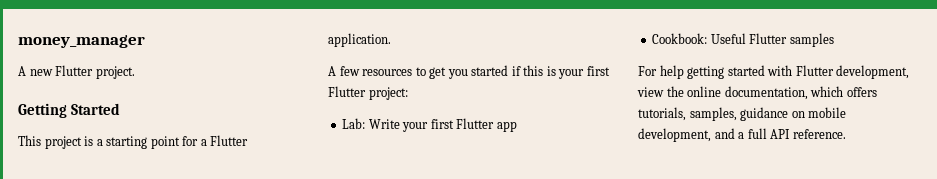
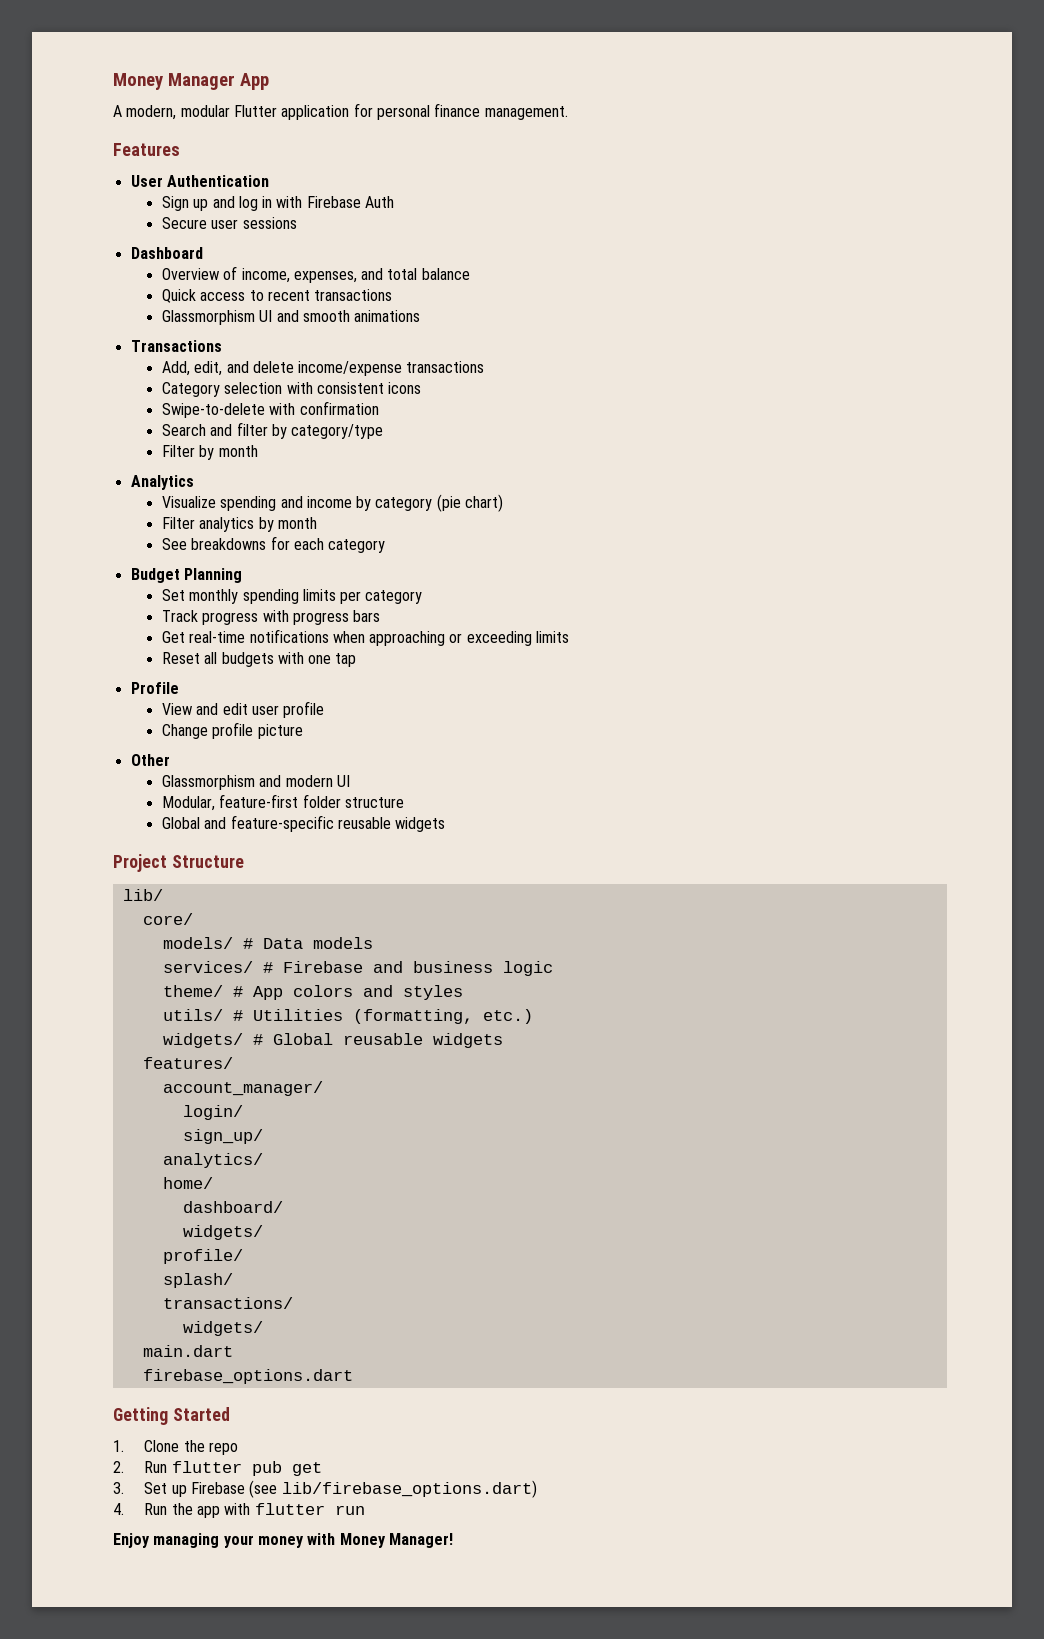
[18,35,145,48] [18,65,135,79] [18,103,121,118] [18,135,249,149] [328,33,391,47] [328,65,610,79] [328,86,408,100] [342,118,517,132] [652,33,834,47] [638,65,910,79] [637,86,877,100] [638,107,847,121] [638,128,846,142] money_manager // A new Flutter project. // Getting Started // This project is a starting point for a Flutter application. // A few resources to get you started if this is your first Flutter project: // Lab: Write your first Flutter app // Cookbook: Useful Flutter samples // For help getting started with Flutter development, view the online documentation, which offers tutorials, samples, guidance on mobile development, and a full API reference. -> [113,73,269,90] [113,103,568,120] [113,143,180,156] [130,175,269,187] [161,196,395,211] [161,217,297,229] [130,247,203,259] [161,266,470,283] [161,289,393,303] [161,310,421,325] [130,340,222,352] [161,361,485,376] [161,382,422,397] [161,401,379,418] [161,422,384,439] [161,445,258,460] [130,475,194,490] [161,494,504,512] [161,517,317,532] [161,536,386,553] [130,568,242,583] [161,589,423,604] [161,610,381,625] [161,629,570,646] [161,652,357,667] [130,682,179,694] [161,701,325,718] [161,722,303,739] [130,754,170,766] [161,775,350,790] [161,794,404,811] [161,815,446,832] [113,854,244,872] [122,889,163,901] [142,913,193,925] [162,937,373,949] [162,961,553,976] [162,985,463,1000] [162,1009,533,1024] [162,1033,503,1048] [142,1057,233,1069] [162,1081,323,1096] [182,1105,243,1120] [182,1129,263,1144] [162,1153,263,1168] [162,1177,213,1189] [182,1201,283,1213] [182,1225,263,1240] [162,1249,243,1264] [162,1273,233,1288] [162,1297,293,1309] [182,1321,263,1336] [142,1345,233,1357] [142,1369,353,1384] [113,1407,230,1425] [113,1440,238,1455] [113,1461,322,1476] [113,1480,537,1498] [113,1503,365,1518] [113,1533,453,1548] Money Manager App // A modern, modular Flutter application for personal finance management. // Features // User Authentication // Sign up and log in with Firebase Auth // Secure user sessions // Dashboard // Overview of income, expenses, and total balance // Quick access to recent transactions // Glassmorphism UI and smooth animations // Transactions // Add, edit, and delete income/expense transactions // Category selection with consistent icons // Swipe-to-delete with confirmation // Search and filter by category/type // Filter by month // Analytics // Visualize spending and income by category (pie chart) // Filter analytics by month // See breakdowns for each category // Budget Planning // Set monthly spending limits per category // Track progress with progress bars // Get real-time notifications when approaching or exceeding limits // Reset all budgets with one tap // Profile // View and edit user profile // Change profile picture // Other // Glassmorphism and modern UI // Modular, feature-first folder structure // Global and feature-specific reusable widgets // Project Structure // lib/ // core/ // models/ # Data models // services/ # Firebase and business logic // theme/ # App colors and styles // utils/ # Utilities (formatting, etc.) // widgets/ # Global reusable widgets // features/ // account_manager/ // login/ // sign_up/ // analytics/ // home/ // dashboard/ // widgets/ // profile/ // splash/ // transactions/ // widgets/ // main.dart // firebase_options.dart // Getting Started // 1. Clone the repo // 2. Run flutter pub get // 3. Set up Firebase (see lib/firebase_options.dart) // 4. Run the app with flutter run // Enjoy managing your money with Money Manager!

